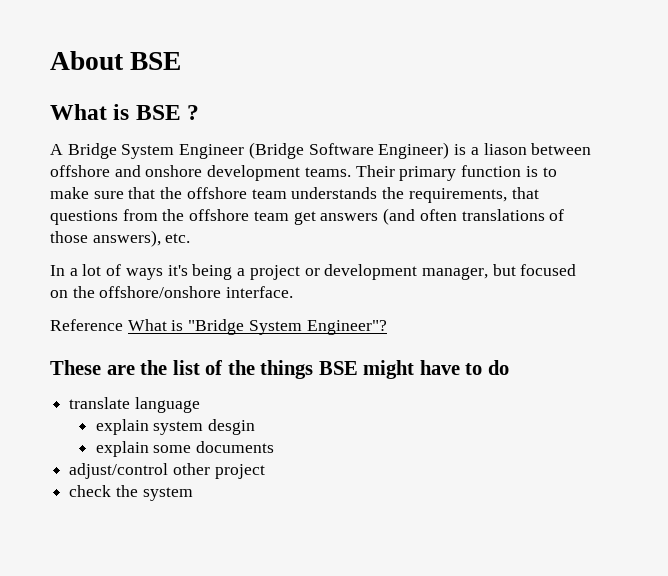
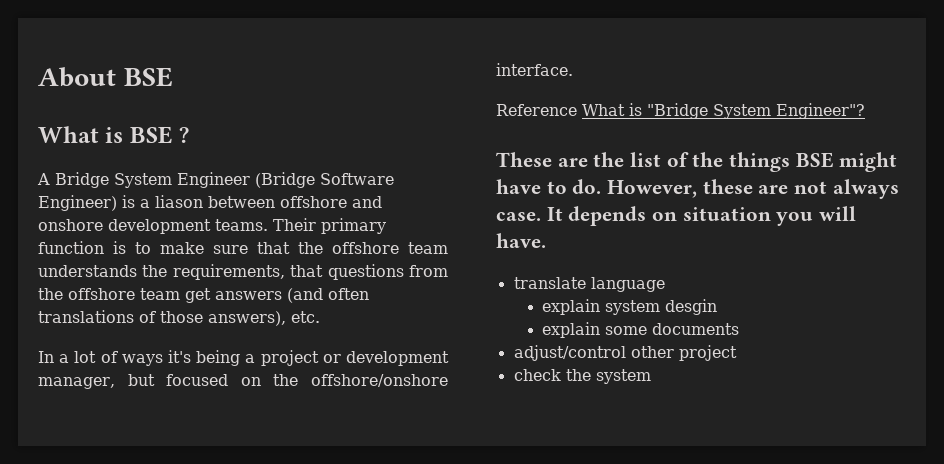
[487,360,509,375] do -> [572,179,899,199] [496,206,857,226] [496,233,546,248] do. However, these are not always case. It depends on situation you will have.

